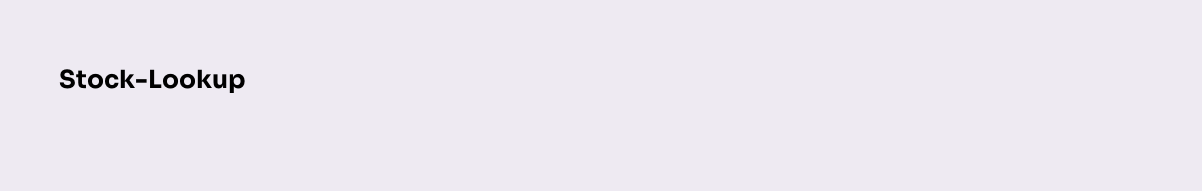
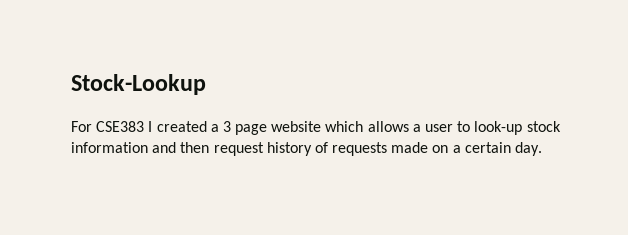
(246, 81) none -> [71,121,561,135] [71,142,543,156] // For CSE383 I created a 3 page website which allows a user to look-up stock information and then request history of requests made on a certain day.

